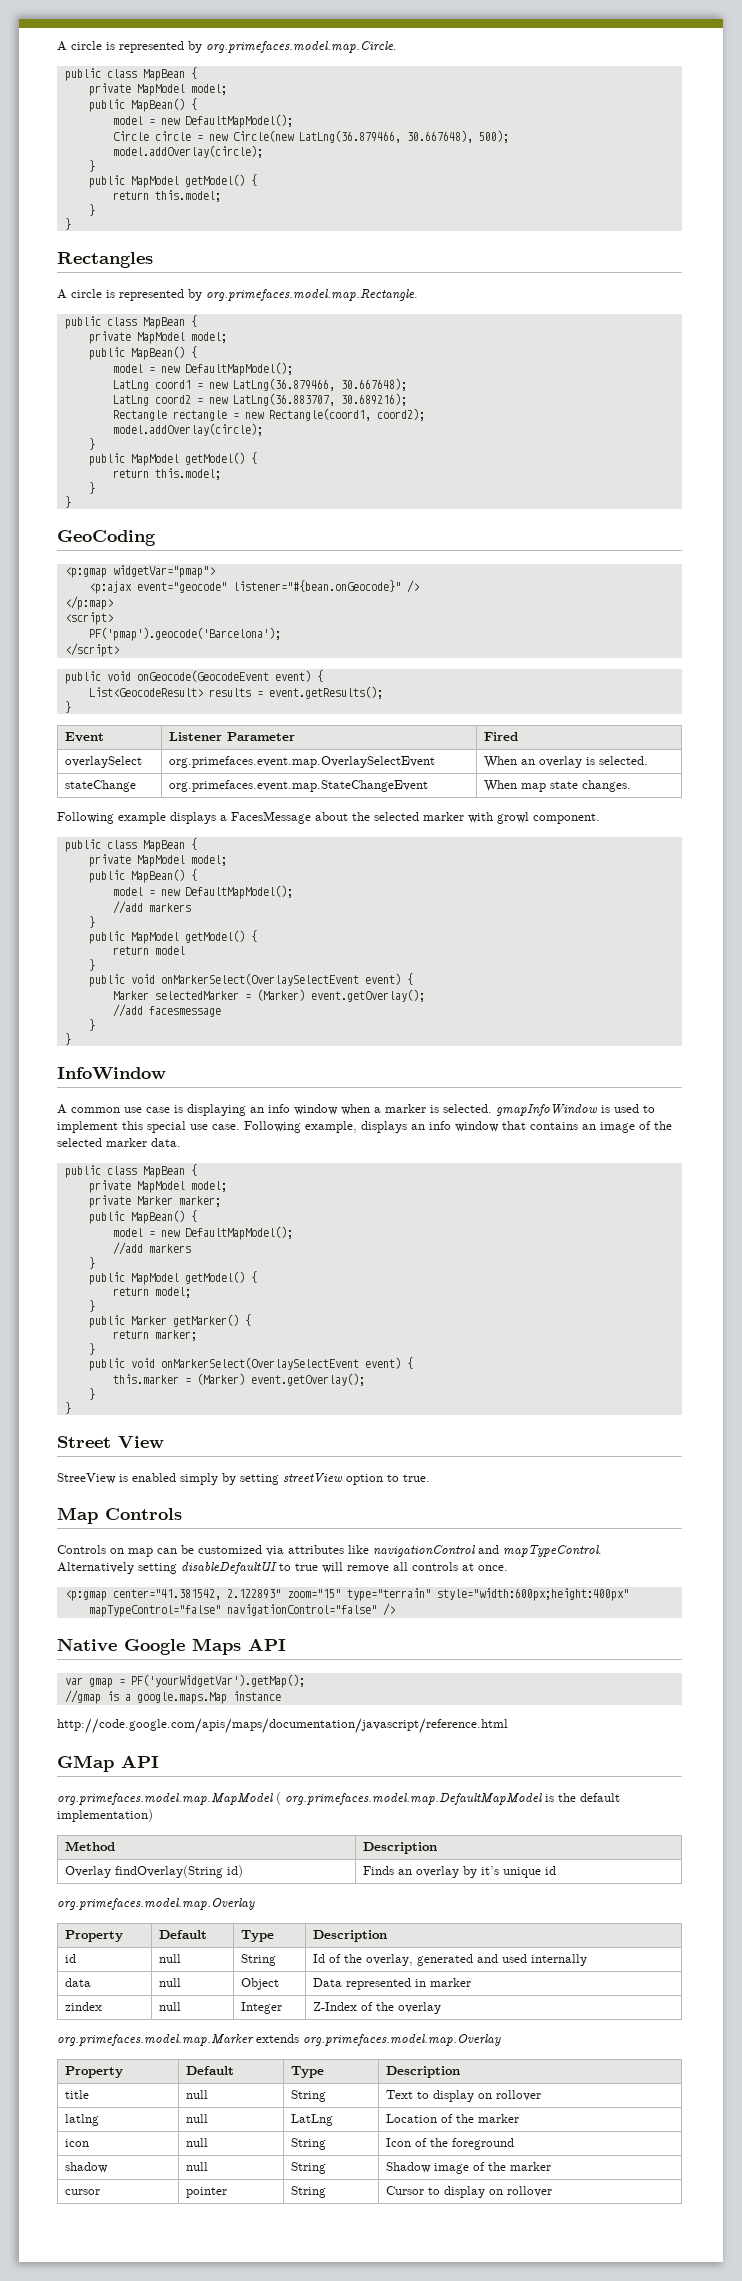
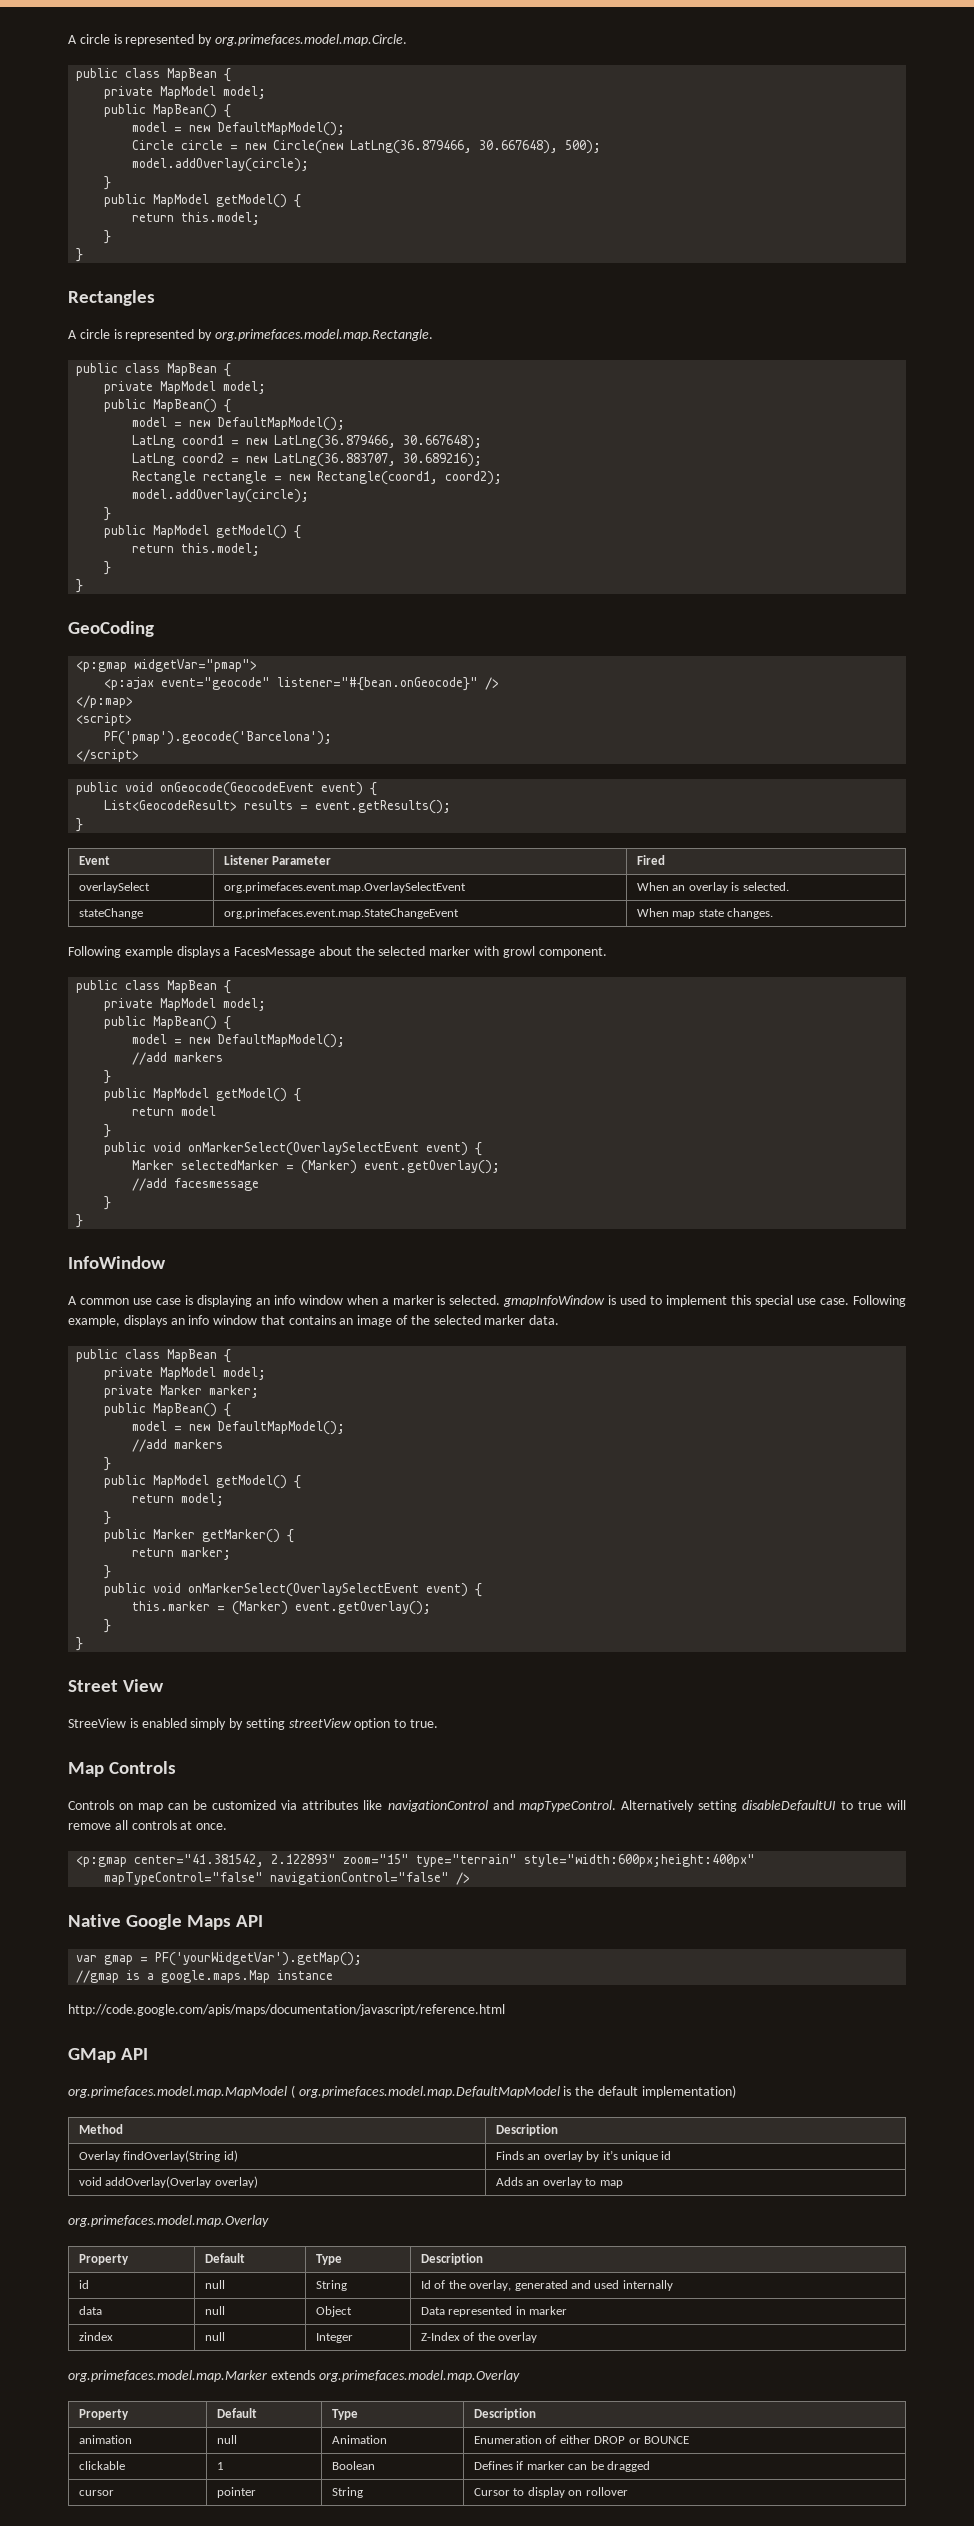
(556, 1870) none -> [79,2176,258,2188] [496,2177,623,2188] // void addOverlay(Overlay overlay) | Adds an overlay to map
[64,2090,89,2099] [185,2090,208,2099] [290,2090,326,2102] [385,2090,541,2102] [64,2114,99,2126] [185,2114,208,2123] [290,2114,333,2126] [385,2114,519,2123] [64,2139,89,2147] [185,2138,208,2147] [290,2138,326,2150] [385,2138,514,2150] [64,2162,108,2173] [185,2162,208,2171] [290,2162,326,2174] [385,2162,551,2174] title | null | String | Text to display on rollover // latlng | null | LatLng | Location of the marker // icon | null | String | Icon of the foreground // shadow | null | String | Shadow image of the marker -> [79,2435,133,2444] [217,2435,238,2444] [332,2435,388,2444] [474,2435,689,2444] [79,2461,126,2470] [217,2462,225,2470] [332,2461,376,2470] [474,2461,650,2472] animation | null | Animation | Enumeration of either DROP or BOUNCE // clickable | 1 | Boolean | Defines if marker can be dragged

